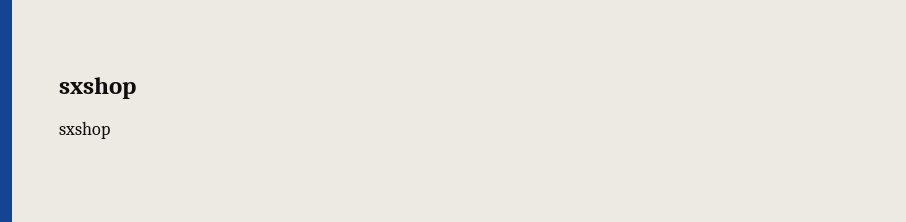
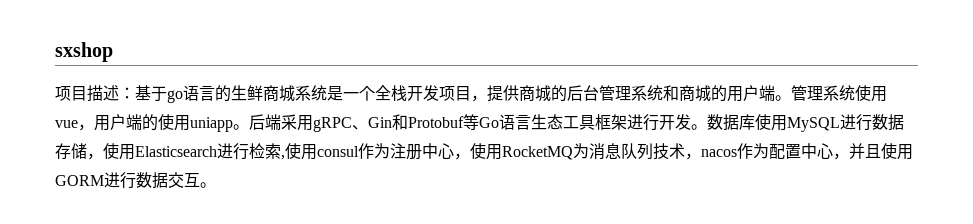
[59,121,110,139] sxshop -> [55,85,887,103] [55,114,904,132] [55,143,913,160] [55,172,216,189] 项目描述：基于go语言的生鲜商城系统是一个全栈开发项目，提供商城的后台管理系统和商城的用户端。管理系统使用vue，用户端的使用uniapp。后端采用gRPC、Gin和Protobuf等Go语言生态工具框架进行开发。数据库使用MySQL进行数据存储，使用Elasticsearch进行检索,使用consul作为注册中心，使用RocketMQ为消息队列技术，nacos作为配置中心，并且使用GORM进行数据交互。

